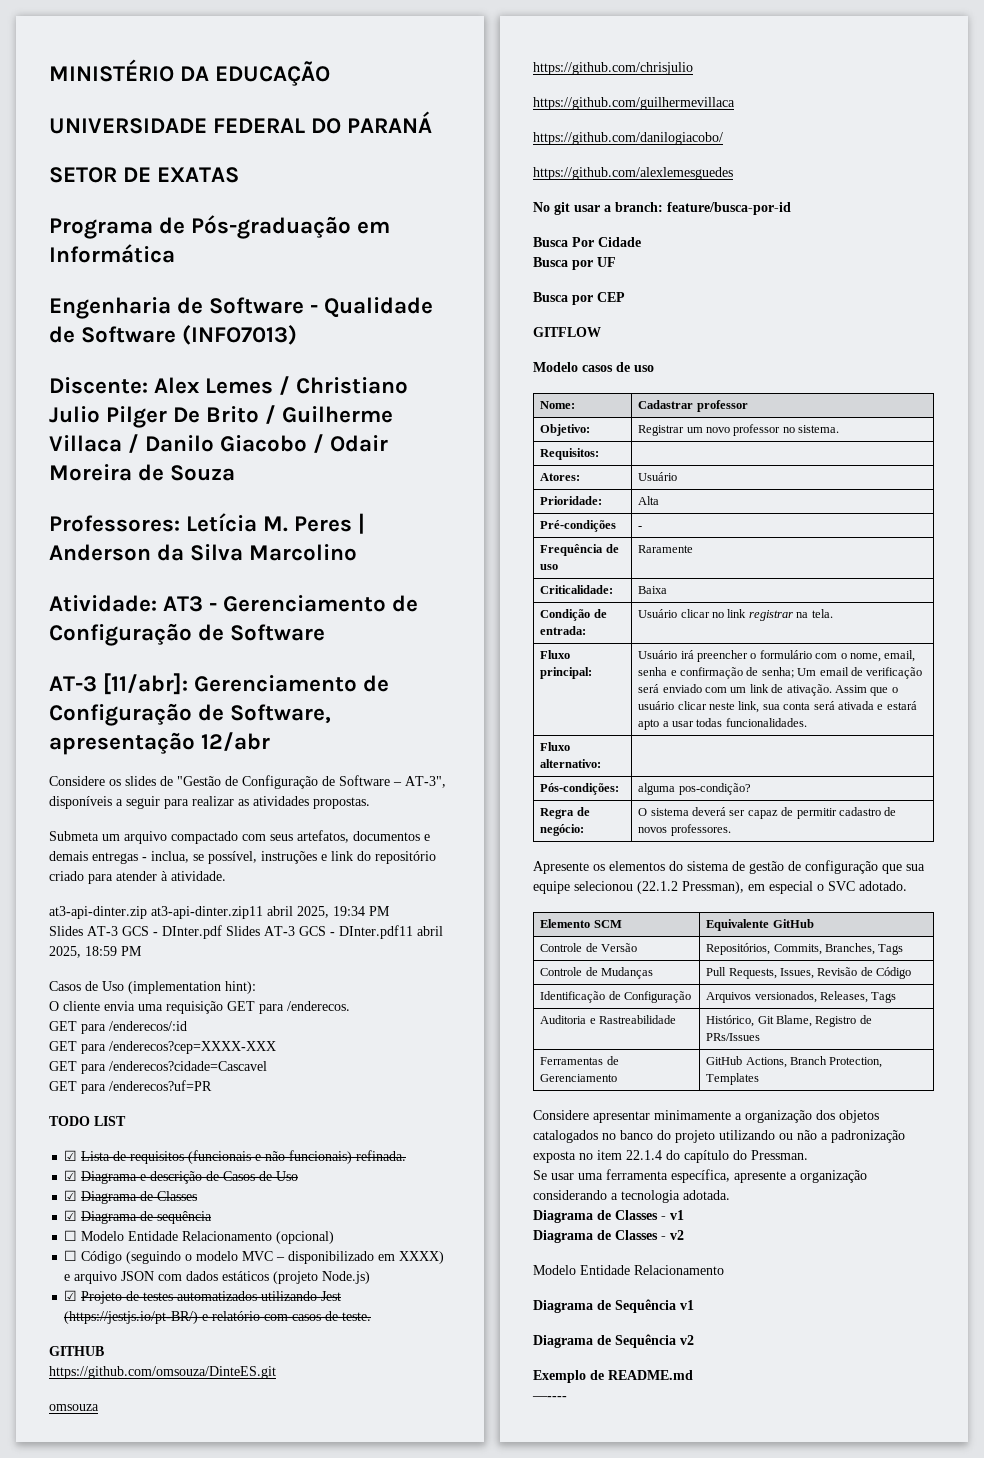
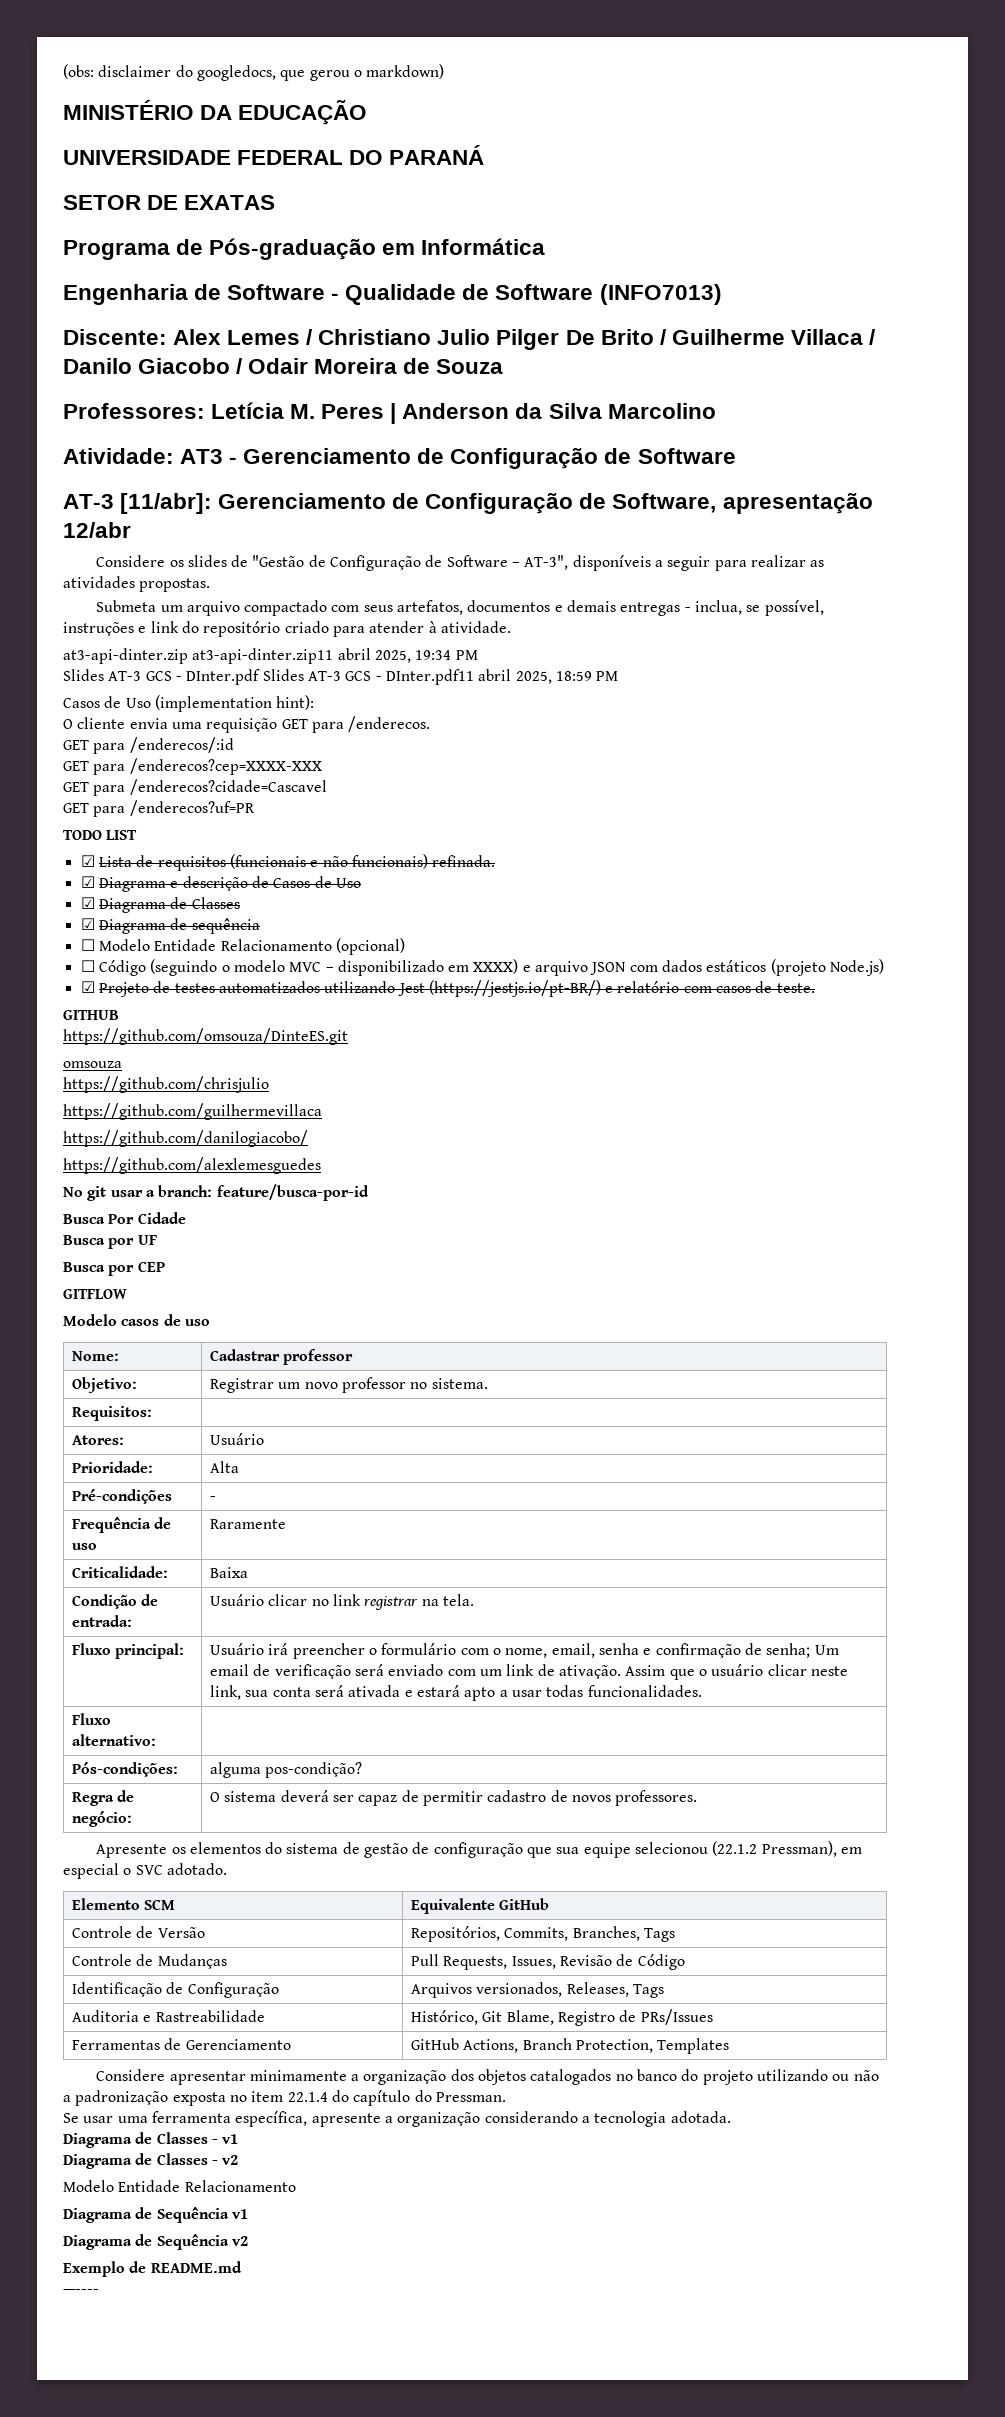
(49, 70) none -> [63,64,445,81] (obs: disclaimer do googledocs, que gerou o markdown) //

